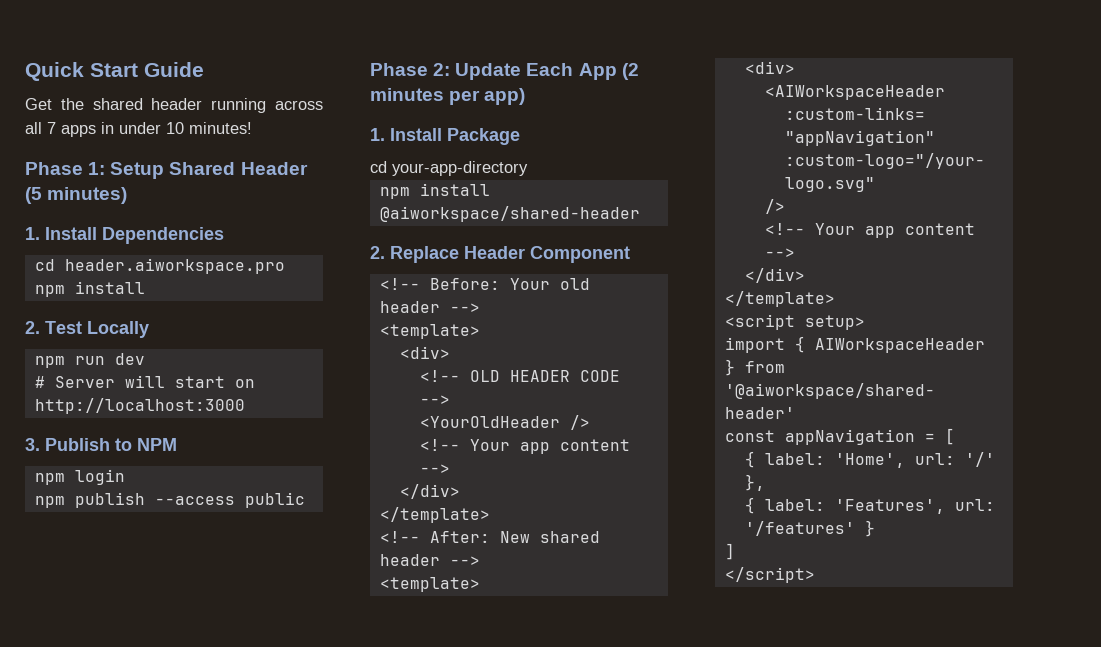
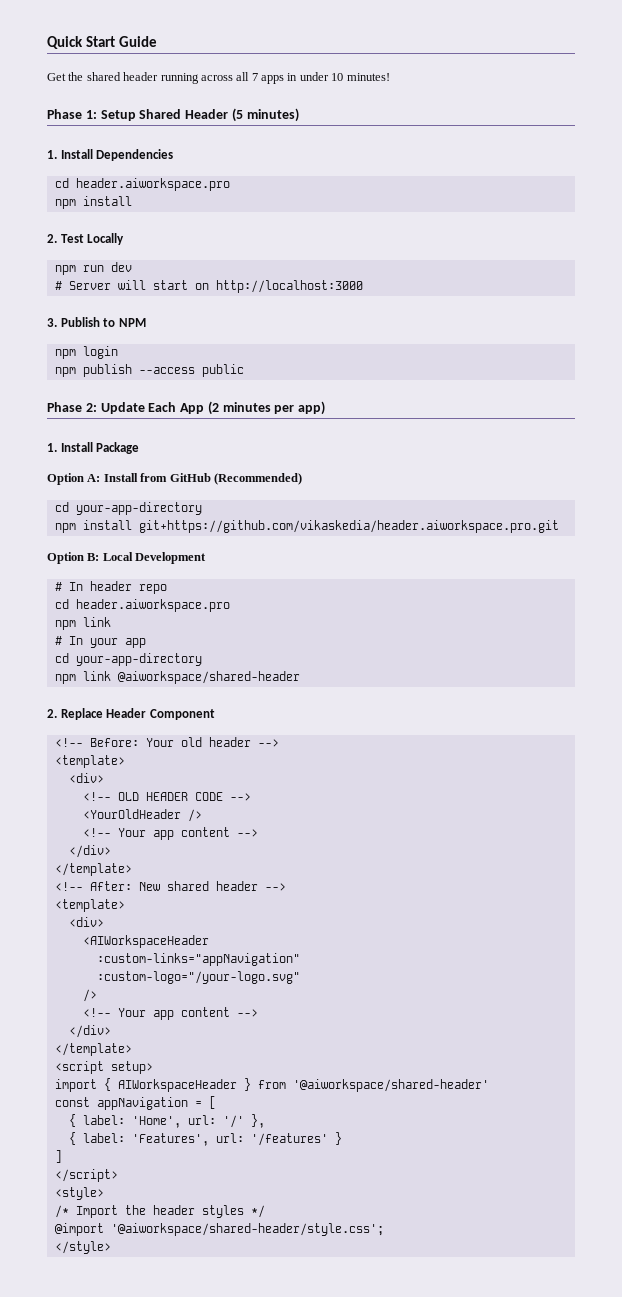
[370,161,528,176] [379,183,490,199] cd your-app-directory // npm install -> [47,473,302,485] [54,502,202,515] [54,520,559,533] [47,552,207,564] [54,581,167,594] [54,599,230,612] [54,617,111,630] [54,636,146,648] [54,653,202,666] [54,671,111,684] Option A: Install from GitHub (Recommended) // cd your-app-directory // npm install git+https://github.com/vikaskedia/header.aiworkspace.pro.git // Option B: Local Development // # In header repo // cd header.aiworkspace.pro // npm link // # In your app // cd your-app-directory // npm link
(815, 575) none -> [54,1187,104,1200] [54,1205,265,1218] [54,1223,384,1236] [54,1241,111,1254] // <style> // /* Import the header styles */ // @import '@aiworkspace/shared-header/style.css'; // </style>

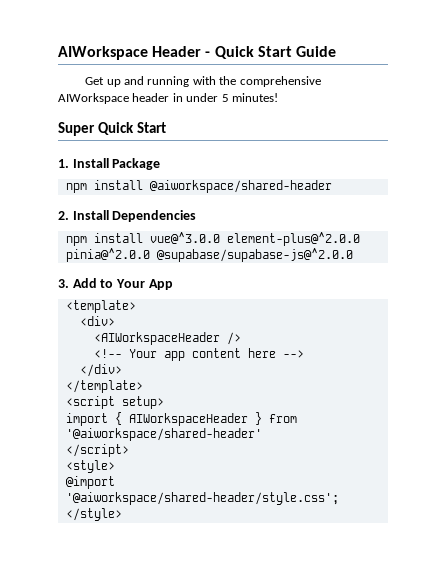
(47, 42) none -> [58,46,211,60] AIWorkspace Header -
[68,72,284,84] the shared header running across all 7 apps -> [106,76,321,87] [58,93,170,104] up and running with the comprehensive AIWorkspace header
[331,73,344,81] 10 -> [221,94,229,102] 5
[47,108,299,122] [47,149,174,161] [54,178,230,191] [54,196,132,209] [47,233,125,245] [54,262,132,275] [54,280,363,293] [47,317,146,327] [54,346,118,359] [54,364,244,377] [47,401,326,415] [47,442,140,454] [47,473,302,485] [54,502,202,515] [54,520,559,533] [47,552,207,564] [54,581,167,594] [54,599,230,612] [54,617,111,630] [54,636,146,648] [54,653,202,666] [54,671,300,684] [47,708,215,720] [54,737,279,747] [54,755,125,768] [68,773,104,783] [82,792,251,801] [82,809,202,822] [82,827,258,840] [68,845,111,858] [54,863,132,876] [54,881,286,891] [54,899,125,912] [68,917,104,927] [82,935,209,948] [96,953,300,966] [96,971,300,984] [82,989,97,1002] [82,1007,230,1020] Phase 1: Setup Shared Header (5 minutes) // 1. Install Dependencies // cd header.aiworkspace.pro // npm install // 2. Test Locally // npm run dev // # Server will start on http://localhost:3000 // 3. Publish to NPM // npm login // npm publish --access public // Phase 2: Update Each App (2 minutes per app) // 1. Install Package // Option A: Install from GitHub (Recommended) // cd your-app-directory // npm install git+https://github.com/vikaskedia/header.aiworkspace.pro.git // Option B: Local Development // # In header repo // cd header.aiworkspace.pro // npm link // # In your app // cd your-app-directory // npm link @aiworkspace/shared-header // 2. Replace Header Component // <!-- Before: Your old header --> // <template> // <div> // <!-- OLD HEADER CODE --> // <YourOldHeader /> // <!-- Your app content --> // </div> // </template> // <!-- After: New shared header --> // <template> // <div> // <AIWorkspaceHeader // :custom-links="appNavigation" // :custom-logo="/your-logo.svg" // /> // <!-- Your app content -> [58,122,166,136] [58,158,161,170] [65,180,332,193] [58,210,197,222] [65,232,360,246] [65,248,353,262] [58,278,173,290] [65,300,136,313] [79,316,115,326] [93,332,241,345] [93,348,276,361] Super Quick Start // 1. Install Package // npm install @aiworkspace/shared-header // 2. Install Dependencies // npm install vue@^3.0.0 element-plus@^2.0.0 pinia@^2.0.0 @supabase/supabase-js@^2.0.0 // 3. Add to Your App // <template> // <div> // <AIWorkspaceHeader /> // <!-- Your app content here
[54,1096,216,1110] [68,1114,265,1128] [68,1132,342,1146] [54,1150,62,1163] [54,1169,118,1182] [54,1187,104,1200] [54,1205,265,1218] const appNavigation = [ // { label: 'Home', url: '/' }, // { label: 'Features', url: '/features' } // ] // </script> // <style> // /* Import the header styles */ -> [65,444,129,457] [65,460,115,473] </script> // <style>

